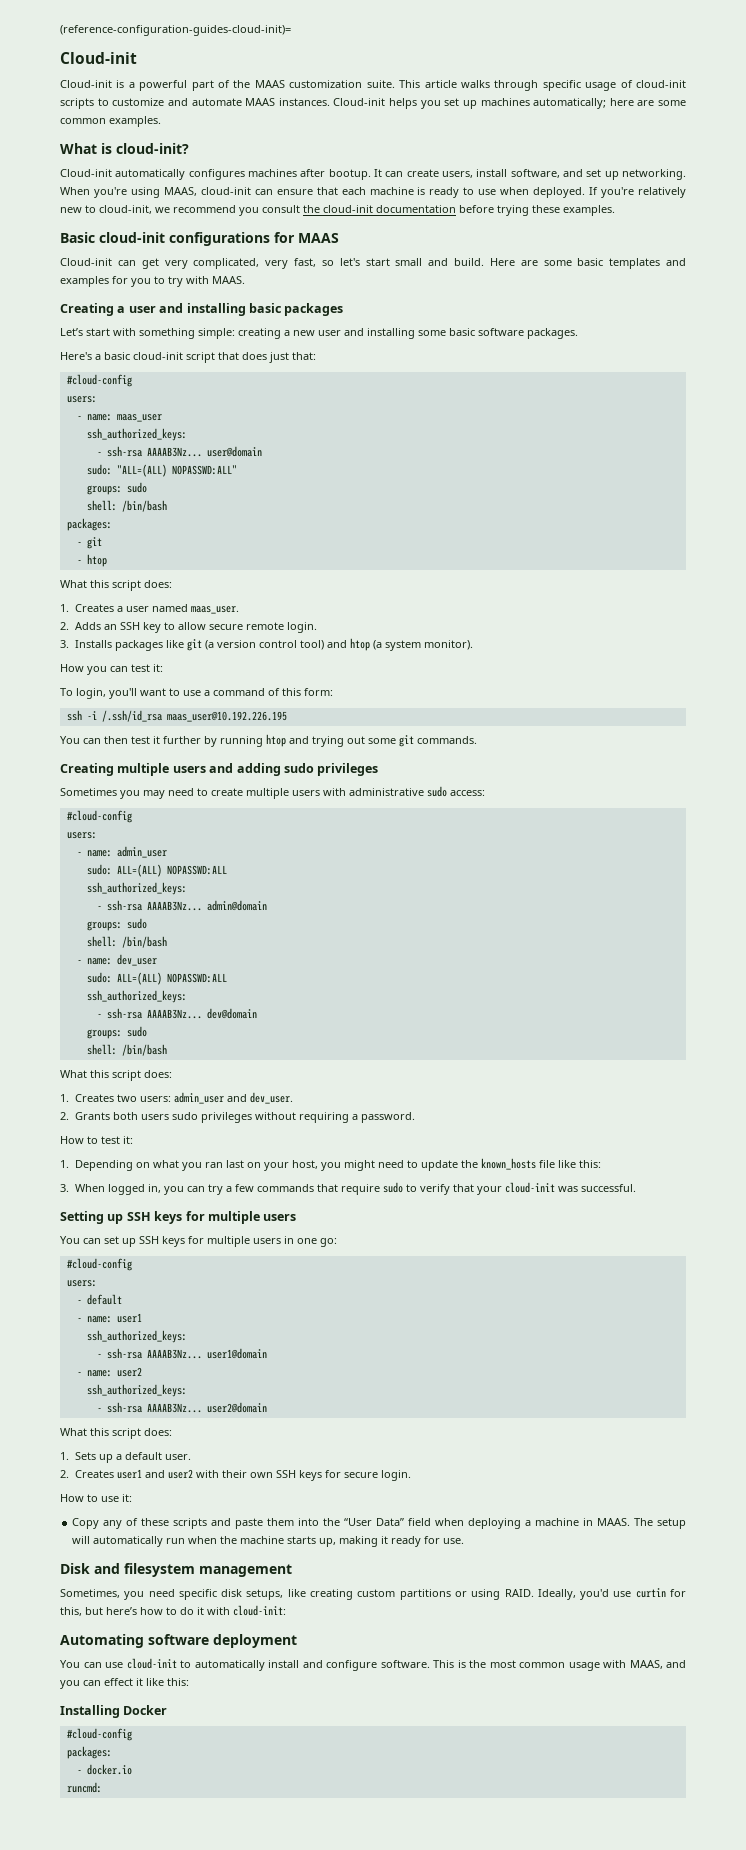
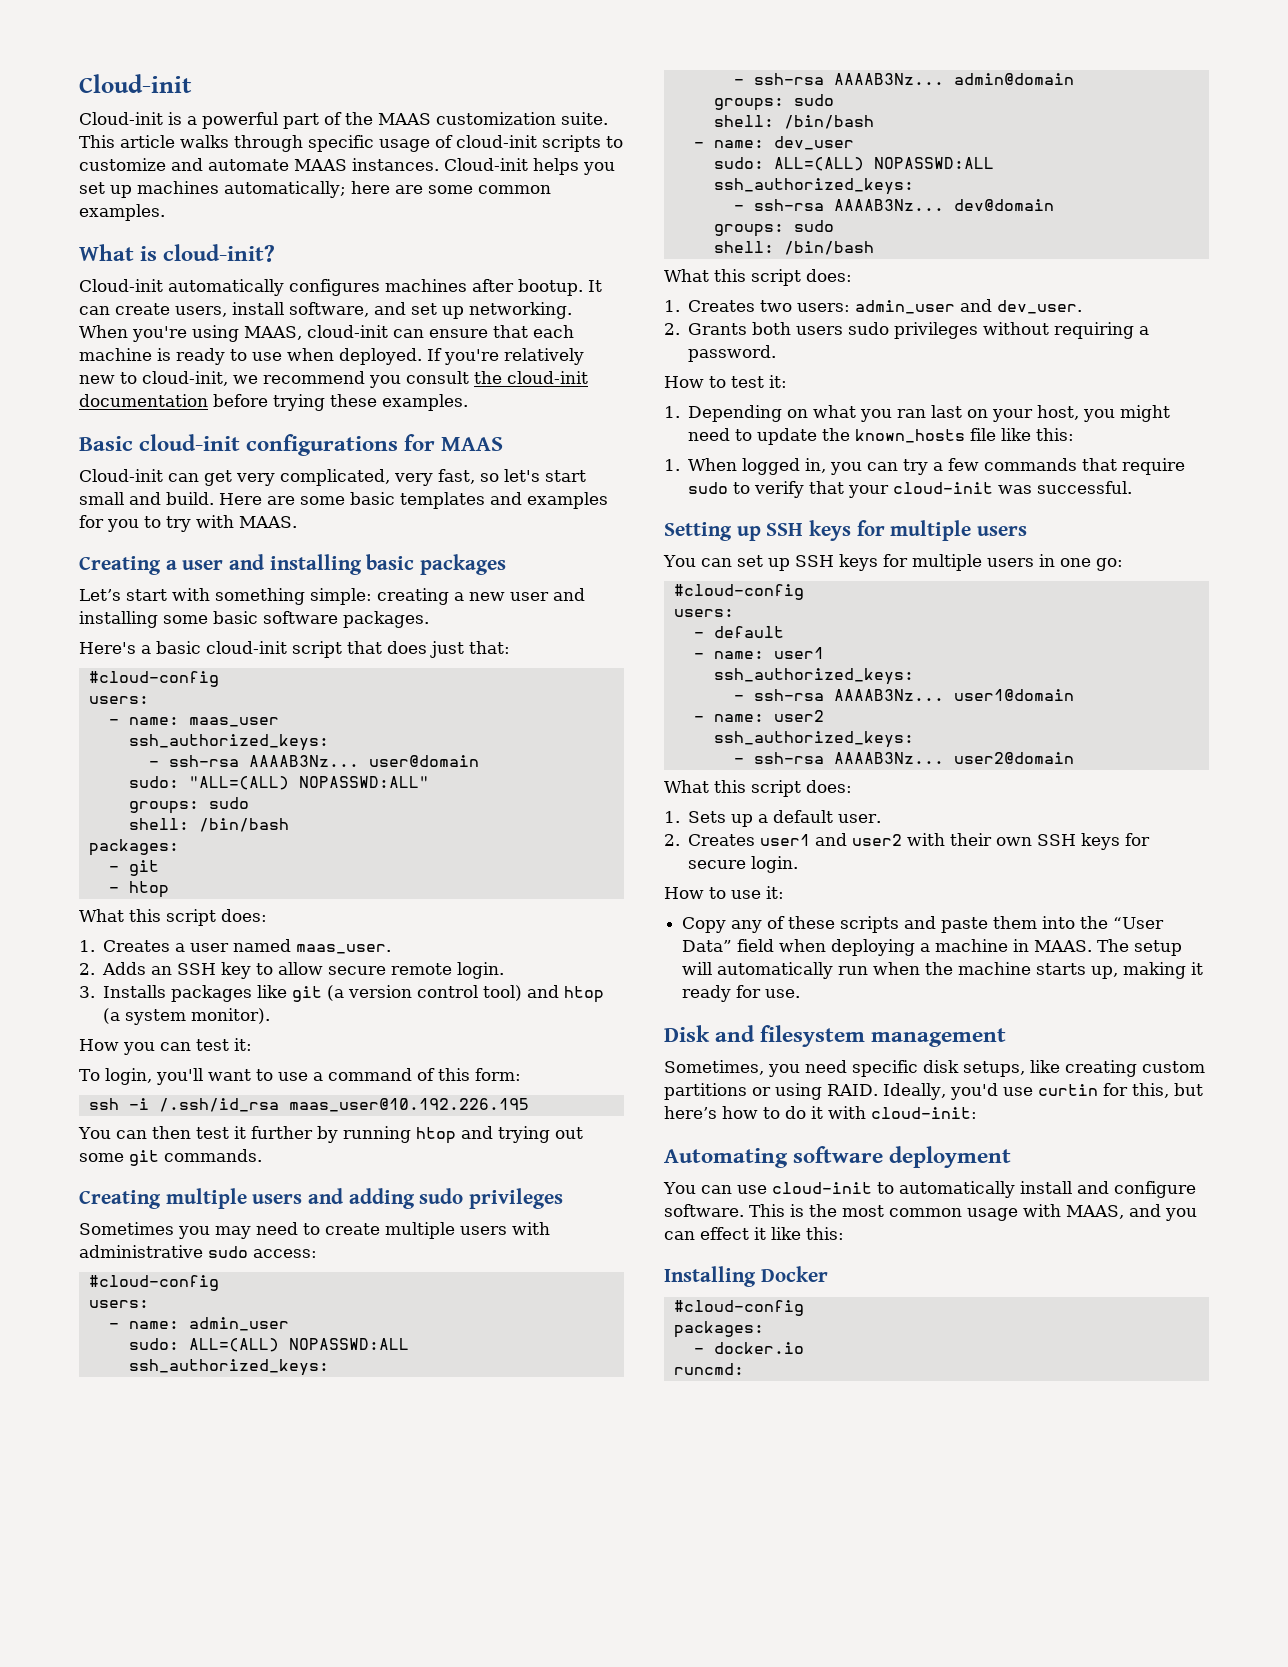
[60,25,291,36] (reference-configuration-guides-cloud-init)= // -> (79, 83) none
[60,1184,69,1192] 3. -> [664,459,680,471] 1.

